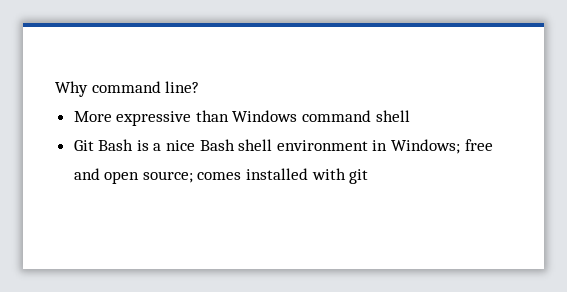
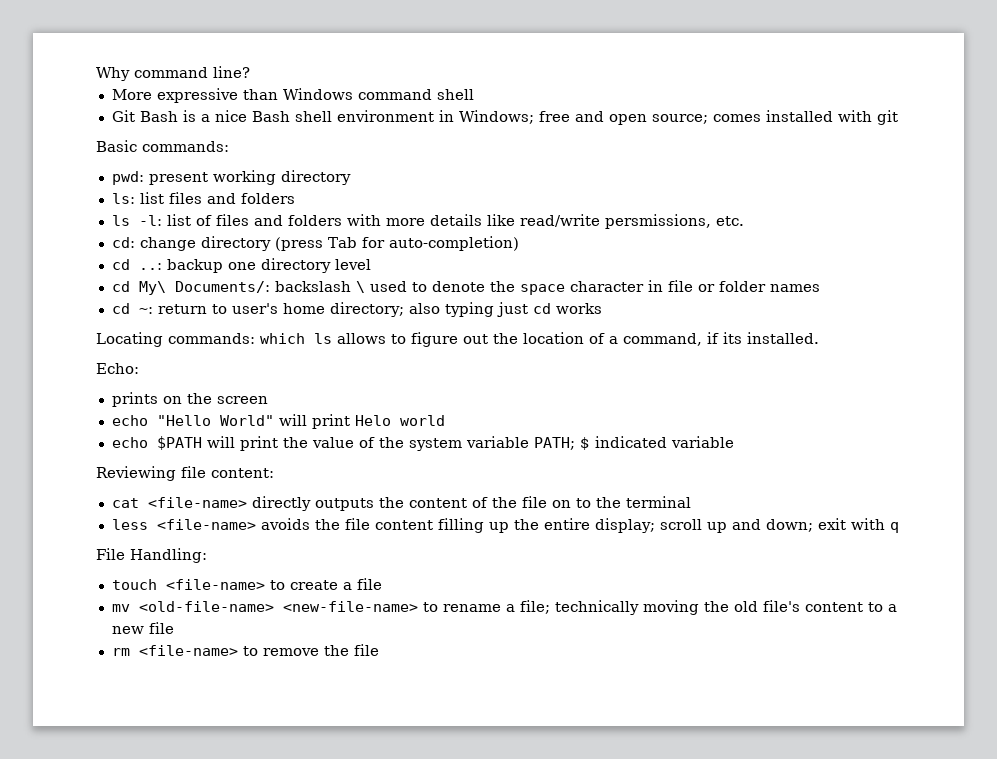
(369, 176) none -> [96,140,229,152] [111,170,351,185] [111,192,295,204] [111,214,744,229] [111,236,519,251] [111,258,371,273] [111,280,820,295] [111,302,602,317] [96,332,819,347] [96,363,139,374] [111,392,268,407] [111,414,445,429] [111,436,734,451] [96,466,274,481] [111,496,691,511] [111,518,899,533] [96,548,207,563] [111,578,382,590] [111,600,897,615] [111,622,174,634] [111,644,379,656] // Basic commands: // pwd: present working directory // ls: list files and folders // ls -l: list of files and folders with more details like read/write persmissions, etc. // cd: change directory (press Tab for auto-completion) // cd ..: backup one directory level // cd My\ Documents/: backslash \ used to denote the space character in file or folder names // cd ~: return to user's home directory; also typing just cd works // Locating commands: which ls allows to figure out the location of a command, if its installed. // Echo: // prints on the screen // echo "Hello World" will print Helo world // echo $PATH will print the value of the system variable PATH; $ indicated variable // Reviewing file content: // cat <file-name> directly outputs the content of the file on to the terminal // less <file-name> avoids the file content filling up the entire display; scroll up and down; exit with q // File Handling: // touch <file-name> to create a file // mv <old-file-name> <new-file-name> to rename a file; technically moving the old file's content to a new file // rm <file-name> to remove the file

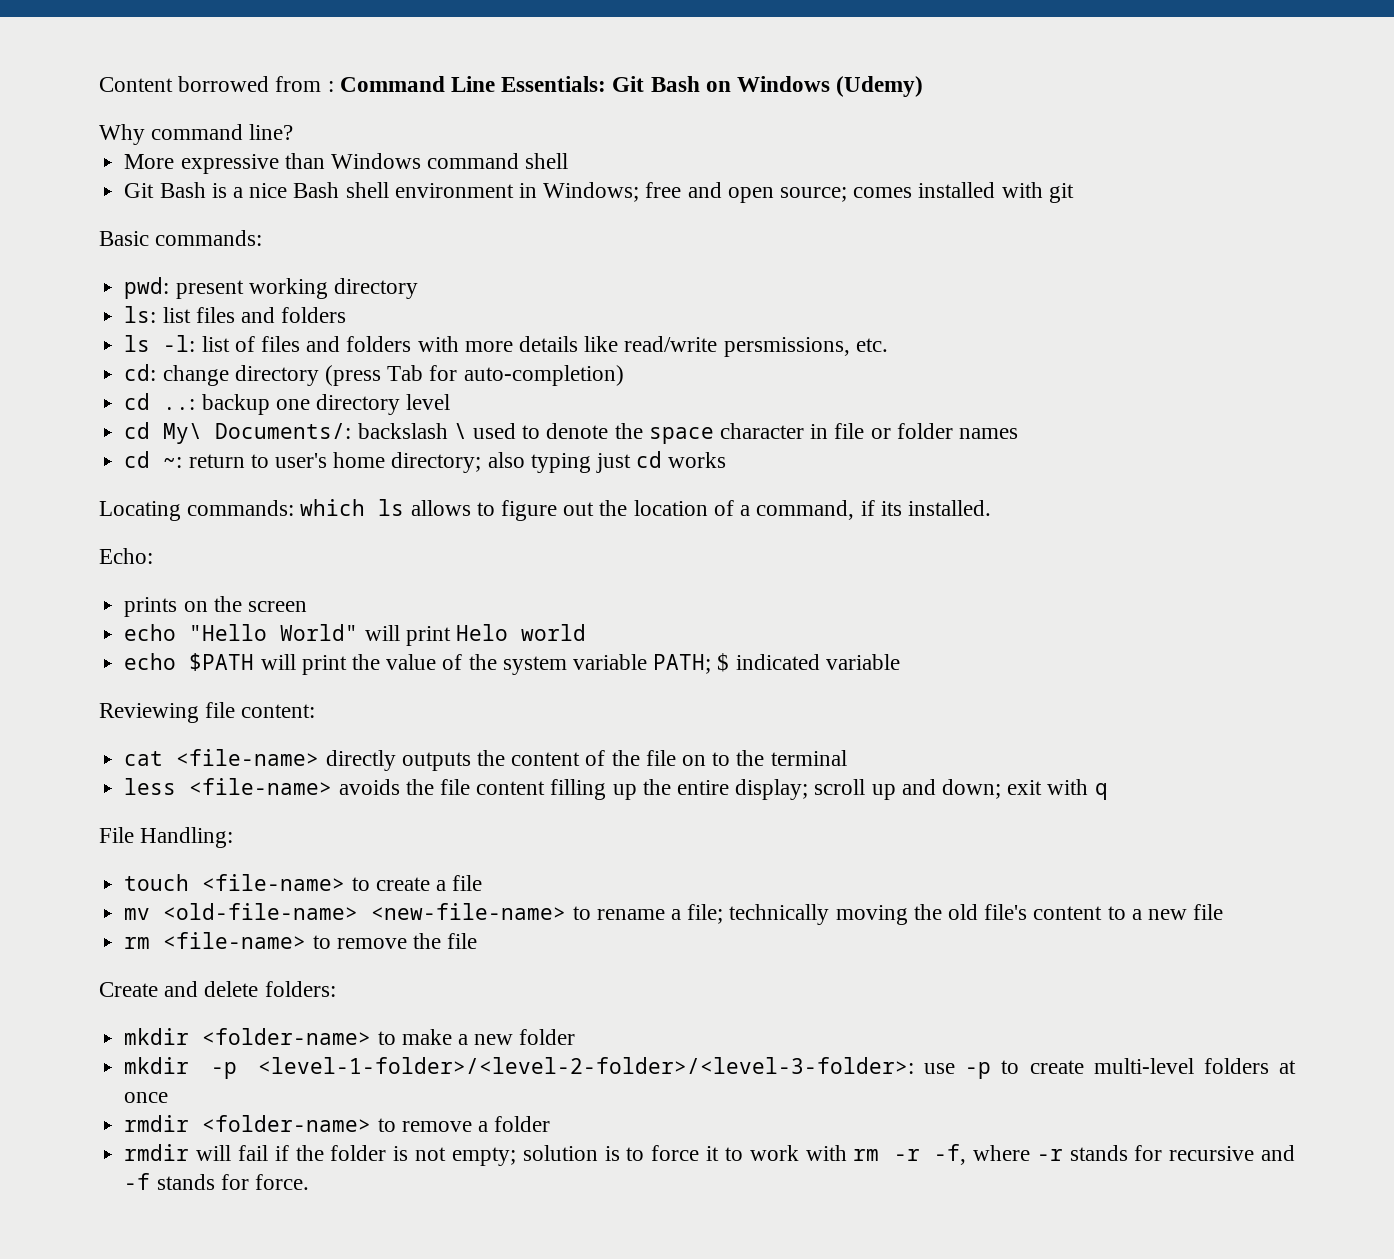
(96, 74) none -> [99,76,924,97] Content borrowed from : Command Line Essentials: Git Bash on Windows (Udemy) //
(379, 650) none -> [99,981,336,997] [124,1028,576,1045] [124,1057,1296,1079] [124,1092,169,1103] [124,1115,551,1132] [124,1144,1296,1166] [124,1173,309,1190] // Create and delete folders: // mkdir <folder-name> to make a new folder // mkdir -p <level-1-folder>/<level-2-folder>/<level-3-folder>: use -p to create multi-level folders at once // rmdir <folder-name> to remove a folder // rmdir will fail if the folder is not empty; solution is to force it to work with rm -r -f, where -r stands for recursive and -f stands for force.

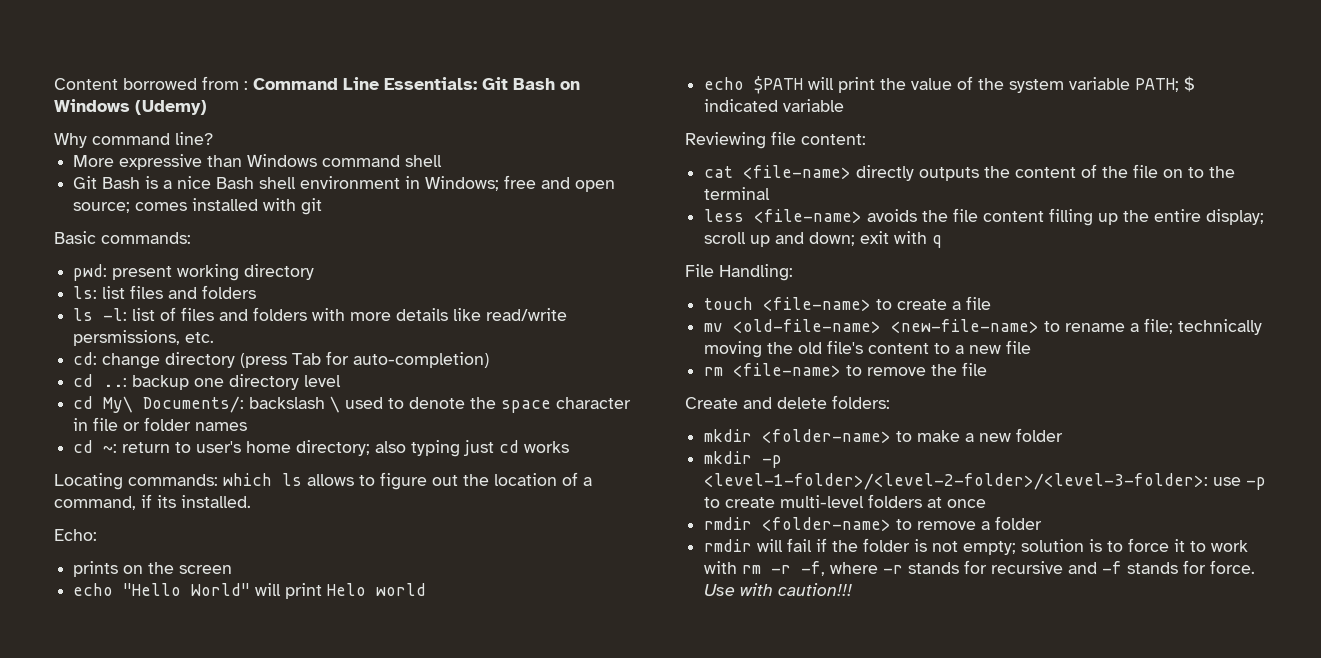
(309, 1182) none -> [704,583,853,596] Use with caution!!!

